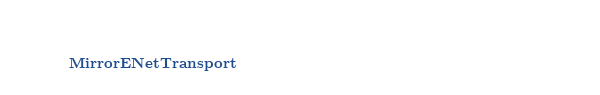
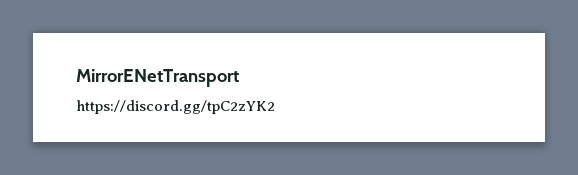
(237, 64) none -> [76,100,275,114] // https://discord.gg/tpC2zYK2

